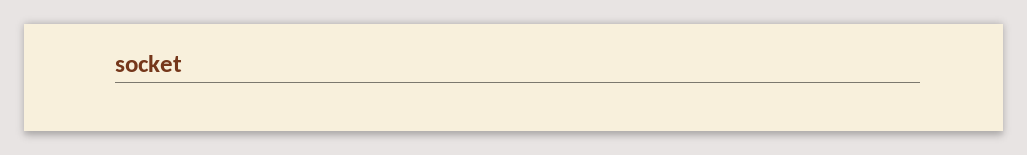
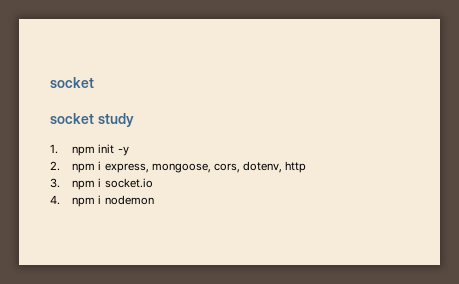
[115,55,182,72] socket -> [50,77,94,88] [50,113,134,127] [50,144,129,156] [50,161,307,173] [50,178,153,190] [50,195,154,207] socket // socket study // 1. npm init -y // 2. npm i express, mongoose, cors, dotenv, http // 3. npm i socket.io // 4. npm i nodemon

